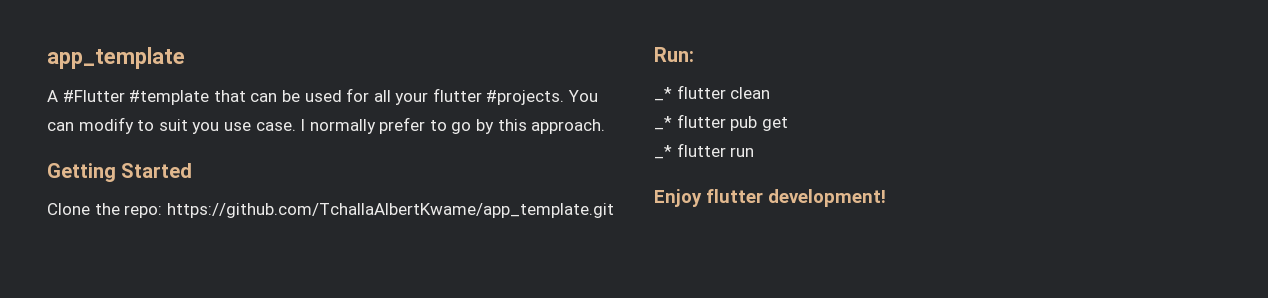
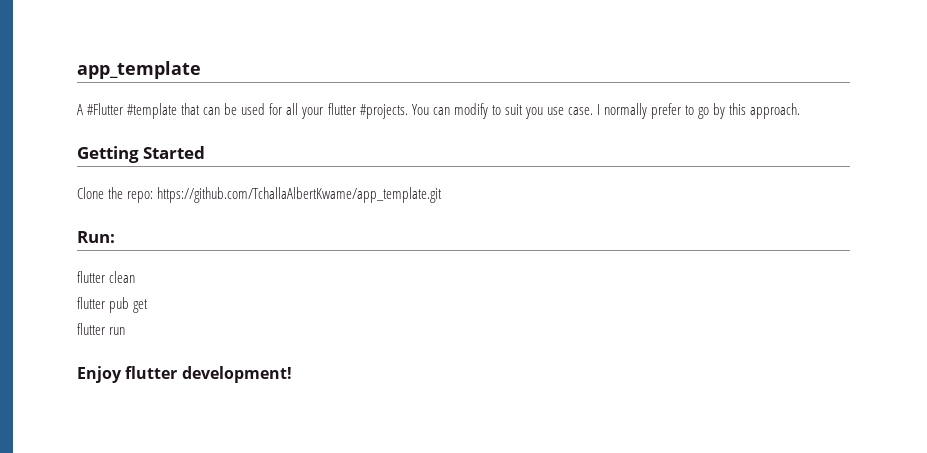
[654,87,672,101] _* -> (115, 237) none
[654,116,672,130] _* -> (136, 277) none
[654,145,672,159] _* -> (149, 306) none

